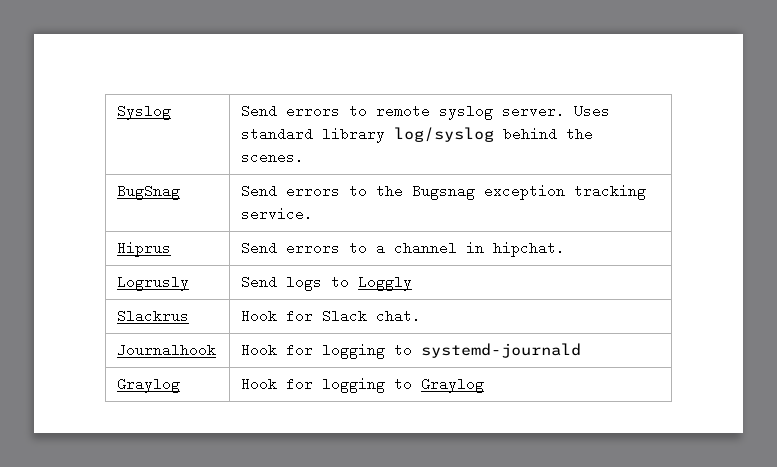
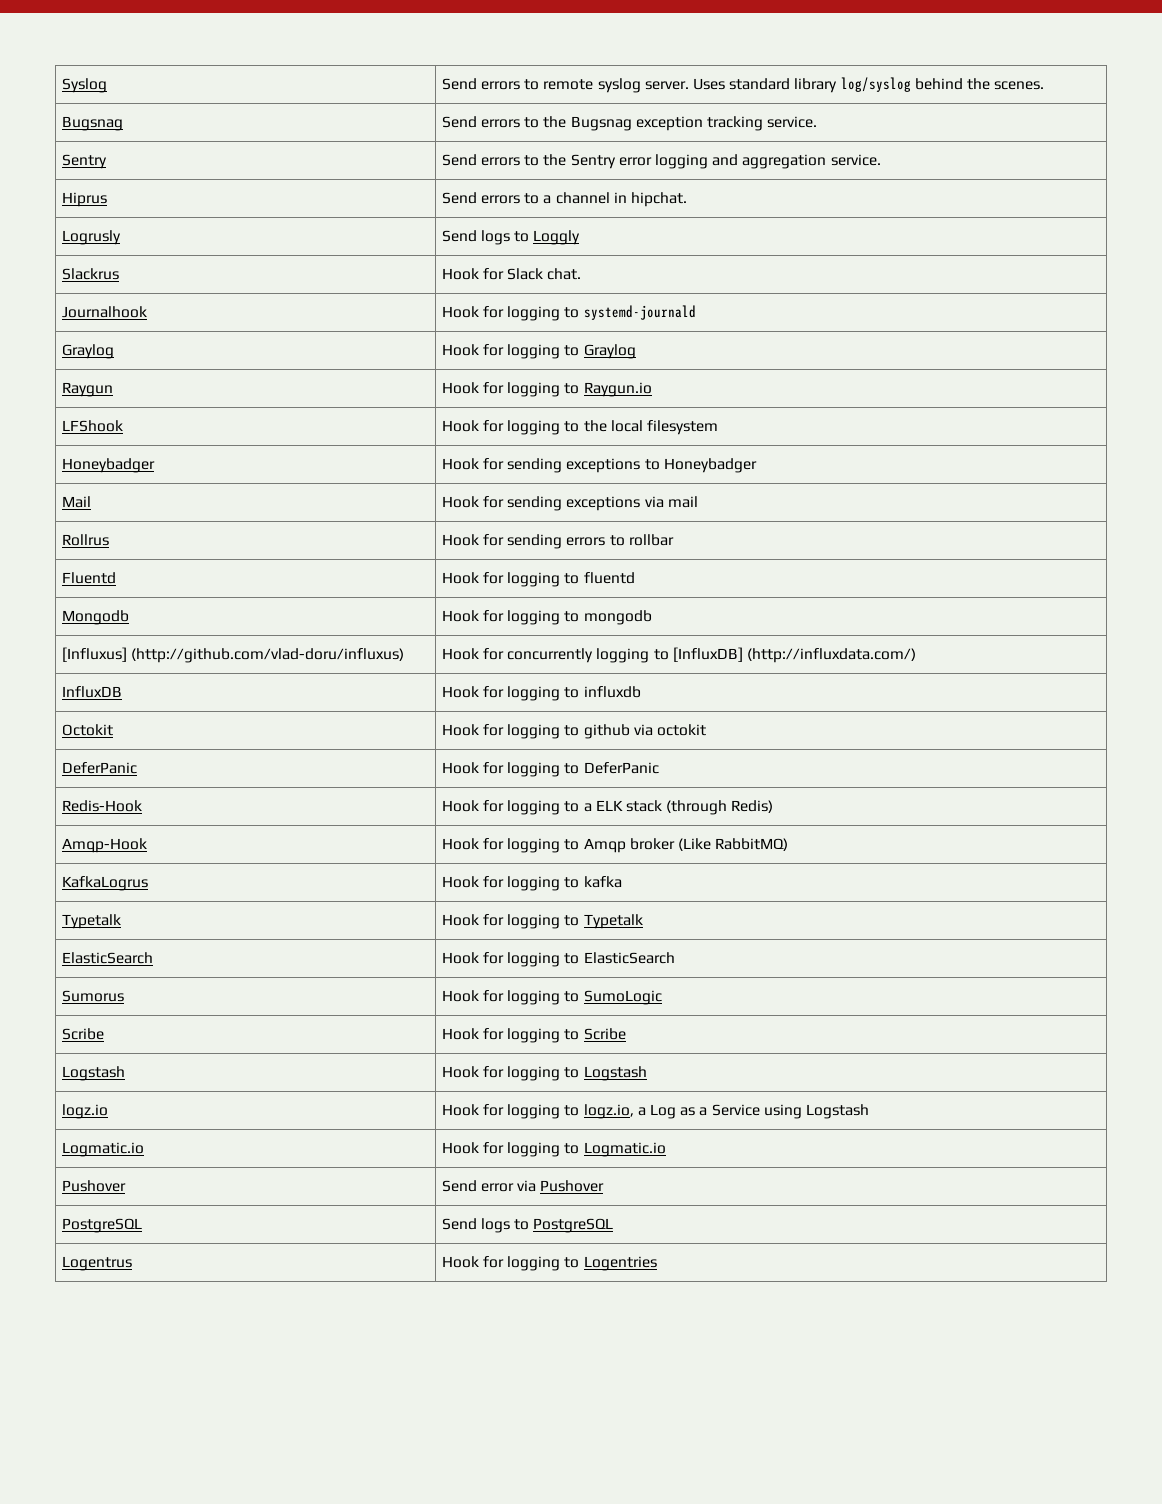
[117,184,181,200] BugSnag -> [61,116,123,131] Bugsnag
(314, 214) none -> [61,154,107,169] [441,154,881,169] // Sentry | Send errors to the Sentry error logging and aggregation service.
(485, 385) none -> [61,382,113,397] [441,382,652,397] [61,420,123,432] [441,420,718,435] [61,458,155,473] [441,458,757,473] [61,496,91,508] [441,496,698,511] [61,534,109,546] [441,534,674,549] [61,572,116,584] [441,572,635,587] [61,610,129,625] [441,610,652,625] [61,647,405,663] [441,647,916,663] [61,686,122,698] [441,686,641,701] [61,724,113,736] [441,724,706,739] [61,762,137,774] [441,762,659,777] [61,800,142,812] [441,800,774,815] [61,838,147,853] [441,838,789,853] [61,876,148,891] [441,876,622,891] [61,914,121,929] [441,914,643,929] [61,952,153,964] [441,952,675,967] [61,990,124,1002] [441,990,662,1005] [61,1028,104,1040] [441,1028,626,1043] [61,1066,125,1081] [441,1066,647,1081] [61,1104,108,1119] [441,1104,869,1119] [61,1142,144,1157] [441,1142,666,1157] [61,1180,126,1192] [441,1180,605,1192] [61,1218,142,1233] [441,1218,614,1233] [61,1256,132,1271] [441,1256,657,1271] // Raygun | Hook for logging to Raygun.io // LFShook | Hook for logging to the local filesystem // Honeybadger | Hook for sending exceptions to Honeybadger // Mail | Hook for sending exceptions via mail // Rollrus | Hook for sending errors to rollbar // Fluentd | Hook for logging to fluentd // Mongodb | Hook for logging to mongodb // [Influxus] (http://github.com/vlad-doru/influxus) | Hook for concurrently logging to [InfluxDB] (http://influxdata.com/) // InfluxDB | Hook for logging to influxdb // Octokit | Hook for logging to github via octokit // DeferPanic | Hook for logging to DeferPanic // Redis-Hook | Hook for logging to a ELK stack (through Redis) // Amqp-Hook | Hook for logging to Amqp broker (Like RabbitMQ) // KafkaLogrus | Hook for logging to kafka // Typetalk | Hook for logging to Typetalk // ElasticSearch | Hook for logging to ElasticSearch // Sumorus | Hook for logging to SumoLogic // Scribe | Hook for logging to Scribe // Logstash | Hook for logging to Logstash // logz.io | Hook for logging to logz.io, a Log as a Service using Logstash // Logmatic.io | Hook for logging to Logmatic.io // Pushover | Send error via Pushover // PostgreSQL | Send logs to PostgreSQL // Logentrus | Hook for logging to Logentries

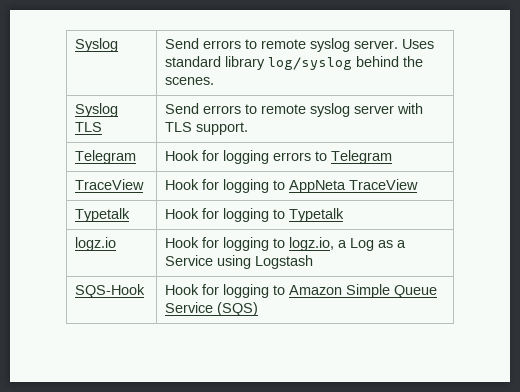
[61,116,123,131] [441,116,818,131] [61,154,107,169] [441,154,881,169] [61,192,107,207] [441,192,687,207] [61,230,121,245] [441,230,581,245] [61,268,119,280] [441,268,582,280] [61,306,147,318] [441,305,696,321] [61,344,114,359] [441,344,636,359] [61,382,113,397] [441,382,652,397] [61,420,123,432] [441,420,718,435] [61,458,155,473] [441,458,757,473] [61,496,91,508] [441,496,698,511] [61,534,109,546] [441,534,674,549] [61,572,116,584] [441,572,635,587] [61,610,129,625] [441,610,652,625] [61,647,405,663] [441,647,916,663] [61,686,122,698] [441,686,641,701] [61,724,113,736] [441,724,706,739] [61,762,137,774] [441,762,659,777] [61,800,142,812] [441,800,774,815] [61,838,147,853] [441,838,789,853] [61,876,148,891] [441,876,622,891] Bugsnag | Send errors to the Bugsnag exception tracking service. // Sentry | Send errors to the Sentry error logging and aggregation service. // Hiprus | Send errors to a channel in hipchat. // Logrusly | Send logs to Loggly // Slackrus | Hook for Slack chat. // Journalhook | Hook for logging to systemd-journald // Graylog | Hook for logging to Graylog // Raygun | Hook for logging to Raygun.io // LFShook | Hook for logging to the local filesystem // Honeybadger | Hook for sending exceptions to Honeybadger // Mail | Hook for sending exceptions via mail // Rollrus | Hook for sending errors to rollbar // Fluentd | Hook for logging to fluentd // Mongodb | Hook for logging to mongodb // [Influxus] (http://github.com/vlad-doru/influxus) | Hook for concurrently logging to [InfluxDB] (http://influxdata.com/) // InfluxDB | Hook for logging to influxdb // Octokit | Hook for logging to github via octokit // DeferPanic | Hook for logging to DeferPanic // Redis-Hook | Hook for logging to a ELK stack (through Redis) // Amqp-Hook | Hook for logging to Amqp broker (Like RabbitMQ) // KafkaLogrus | Hook for logging to kafka -> [75,103,119,117] [75,122,103,132] [165,103,424,117] [165,122,249,135] [75,150,137,164] [165,150,393,164] [75,179,145,190] [165,179,419,193] Syslog TLS | Send errors to remote syslog server with TLS support. // Telegram | Hook for logging errors to Telegram // TraceView | Hook for logging to AppNeta TraceView
[61,952,153,964] [441,952,675,967] [61,990,124,1002] [441,990,662,1005] [61,1028,104,1040] [441,1028,626,1043] [61,1066,125,1081] [441,1066,647,1081] // ElasticSearch | Hook for logging to ElasticSearch // Sumorus | Hook for logging to SumoLogic // Scribe | Hook for logging to Scribe // Logstash | Hook for logging to Logstash -> (345, 215) none
[61,1142,144,1157] [441,1142,666,1157] [61,1180,126,1192] [441,1180,605,1192] [61,1218,142,1233] [441,1218,614,1233] [61,1256,132,1271] [441,1256,657,1271] Logmatic.io | Hook for logging to Logmatic.io // Pushover | Send error via Pushover // PostgreSQL | Send logs to PostgreSQL // Logentrus | Hook for logging to Logentries -> [75,284,146,298] [165,284,438,298] [165,302,259,316] SQS-Hook | Hook for logging to Amazon Simple Queue Service (SQS)

